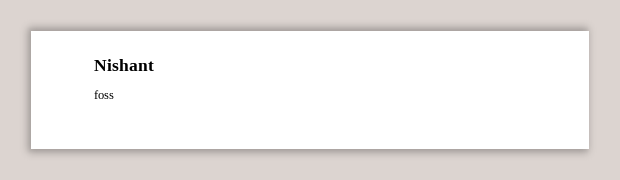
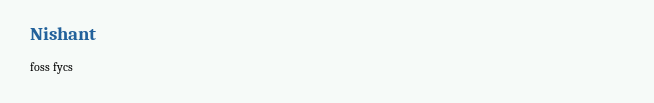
(114, 94) none -> [53,62,74,74] fycs

